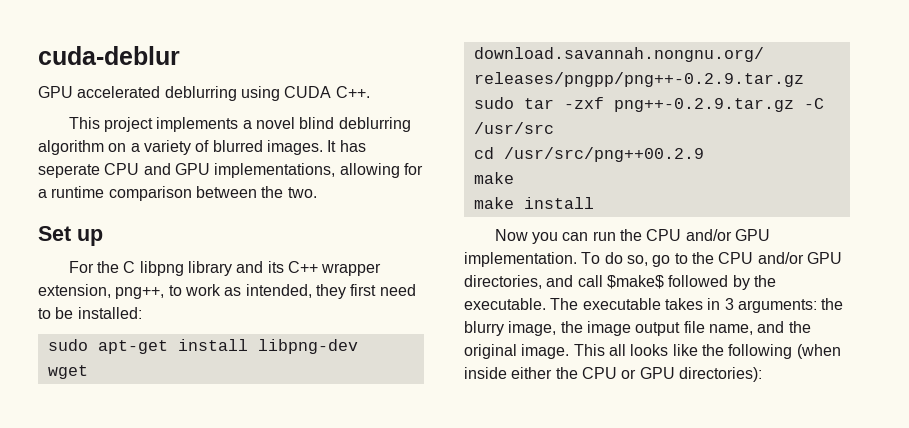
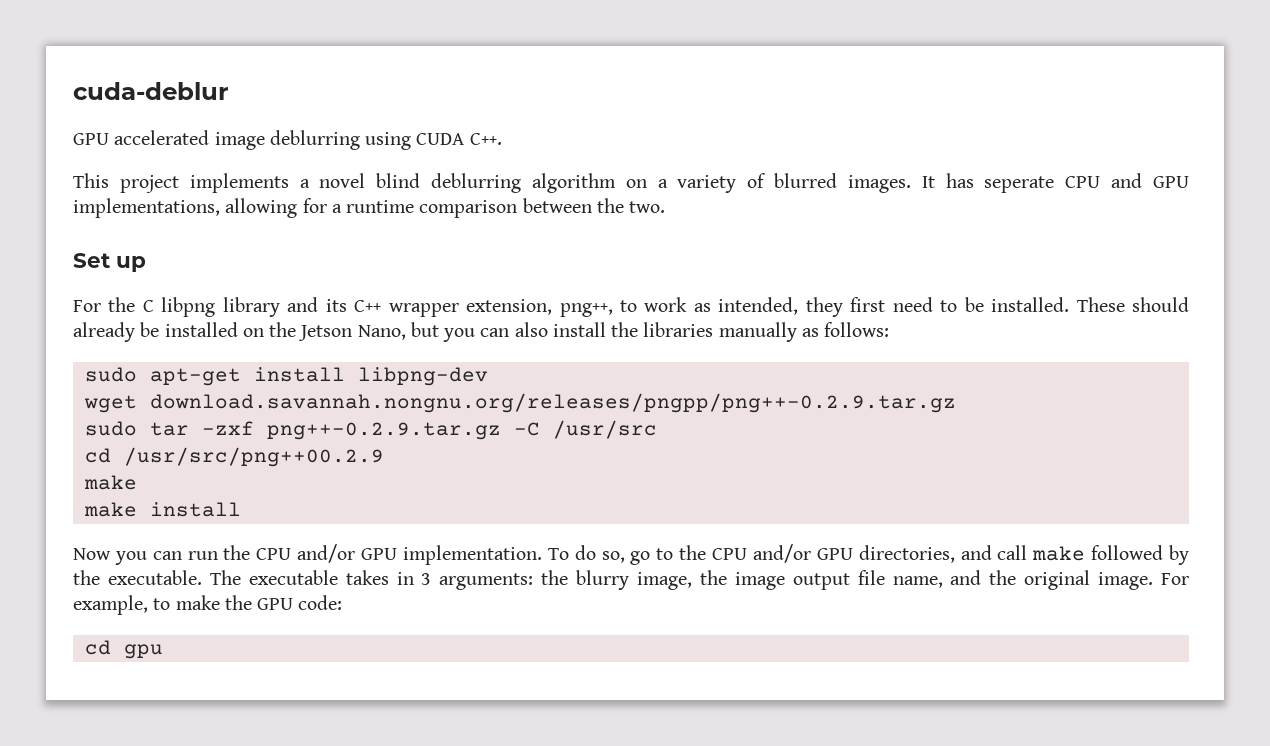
(161, 92) none -> [214,132,265,150] image
[77,307,142,319] installed: -> [991,297,1190,312] [73,322,890,342] installed. These should already be installed on the Jetson Nano, but you can also install the libraries manually as follows:
[606,275,664,289] $make$ -> [1032,546,1086,561] make
[573,344,841,359] [464,367,762,382] This all looks like the following (when inside either the CPU or GPU directories): -> [1160,573,1189,585] [73,595,343,615] [84,640,163,659] For example, to make the GPU code: // cd gpu

